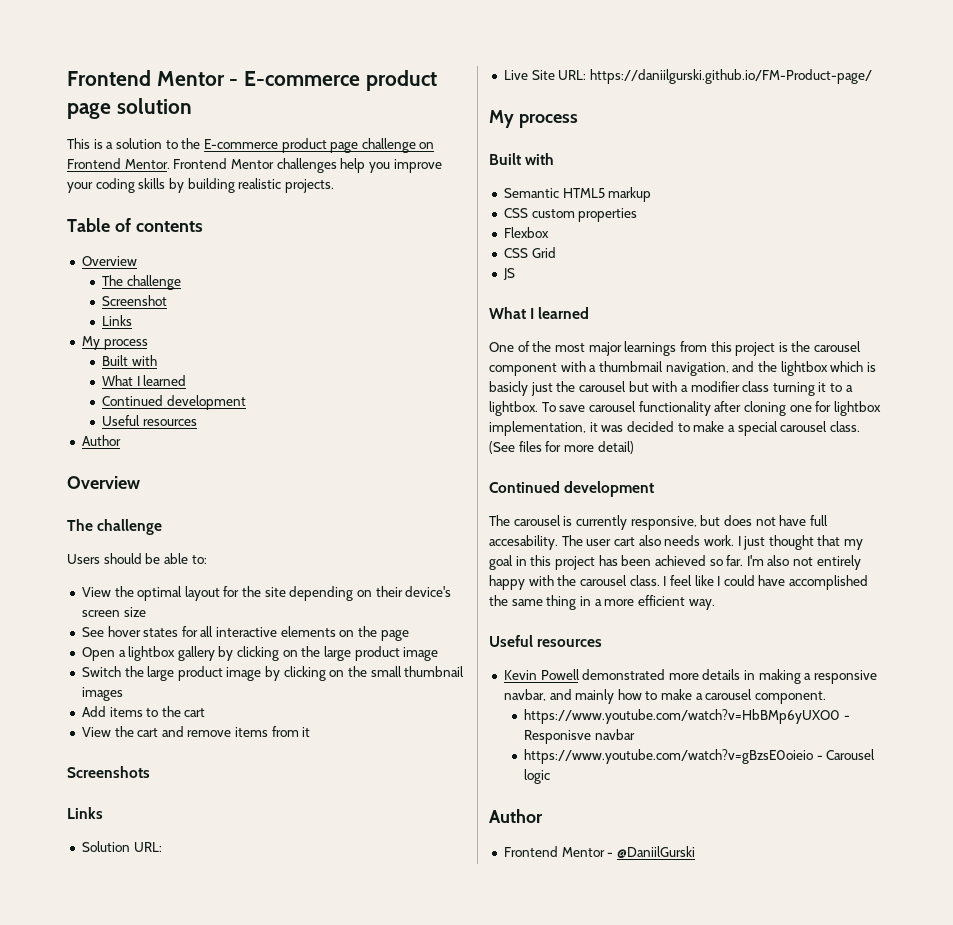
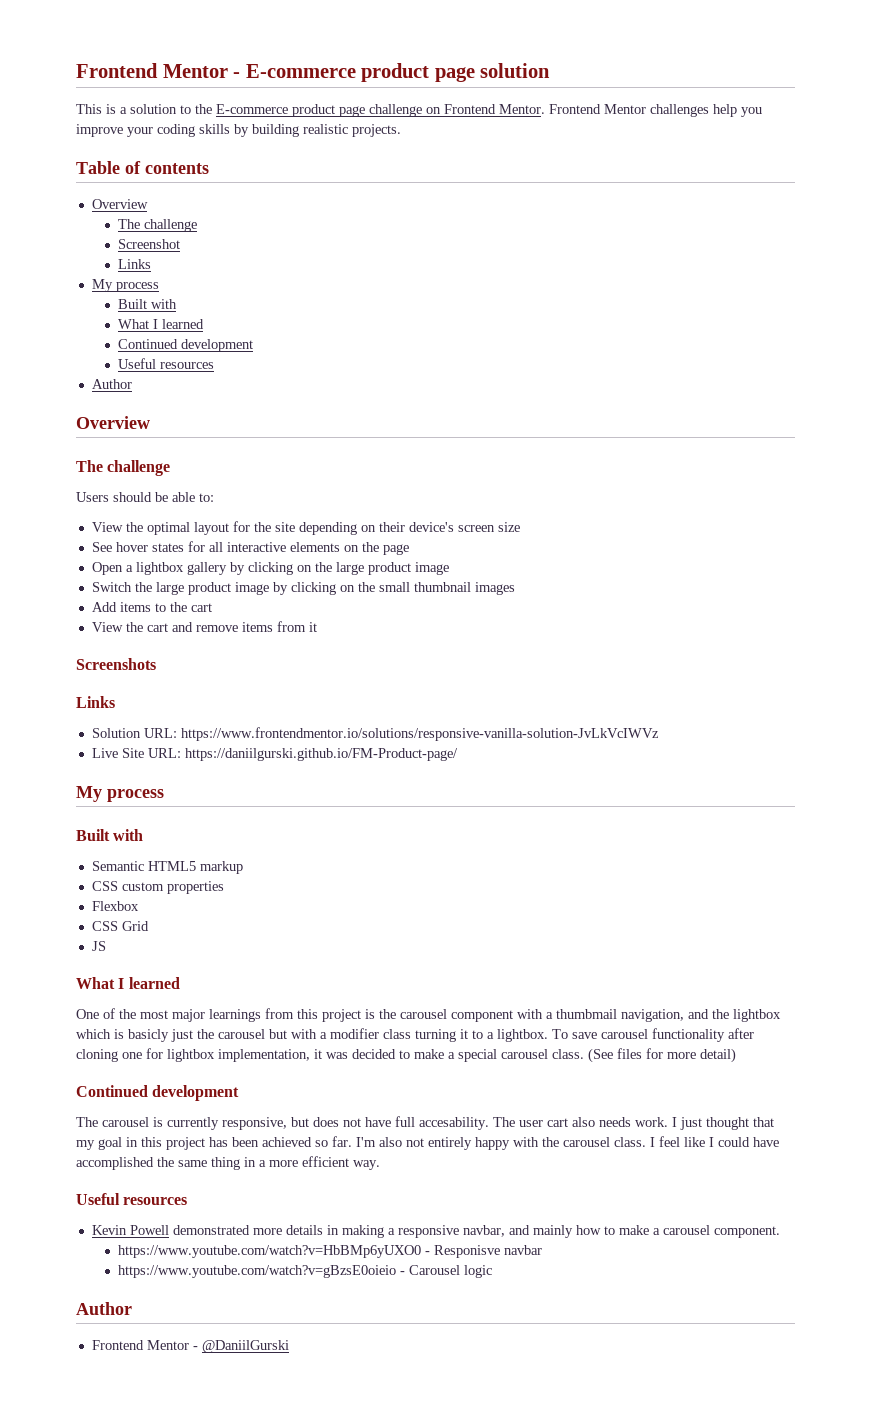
(162, 847) none -> [180,727,659,741] https://www.frontendmentor.io/solutions/responsive-vanilla-solution-JvLkVcIWVz

